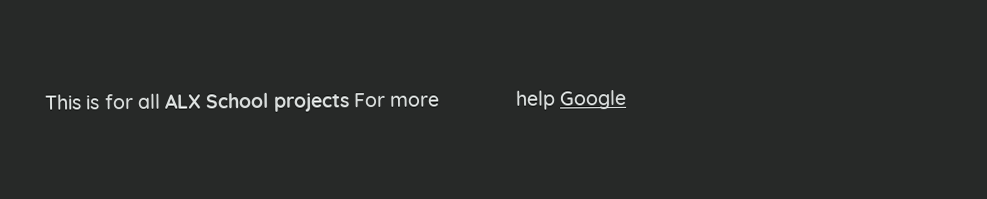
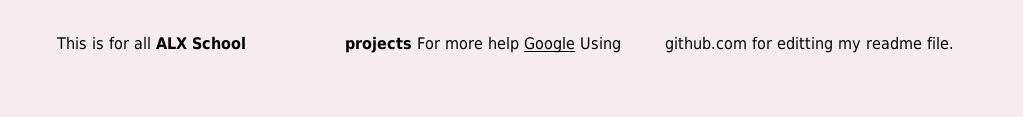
(628, 99) none -> [580,36,954,53] Using github.com for editting my readme file.

